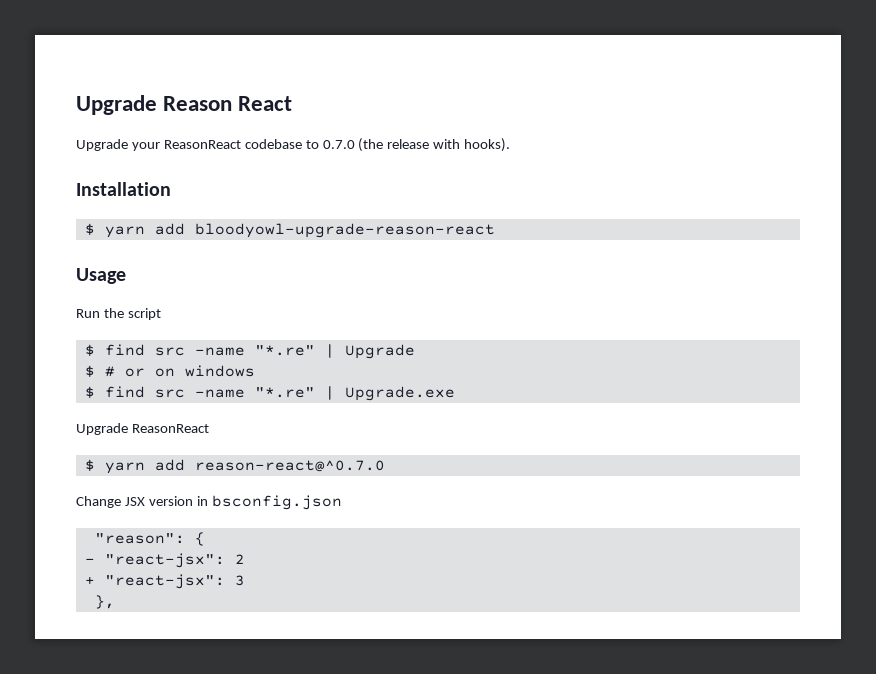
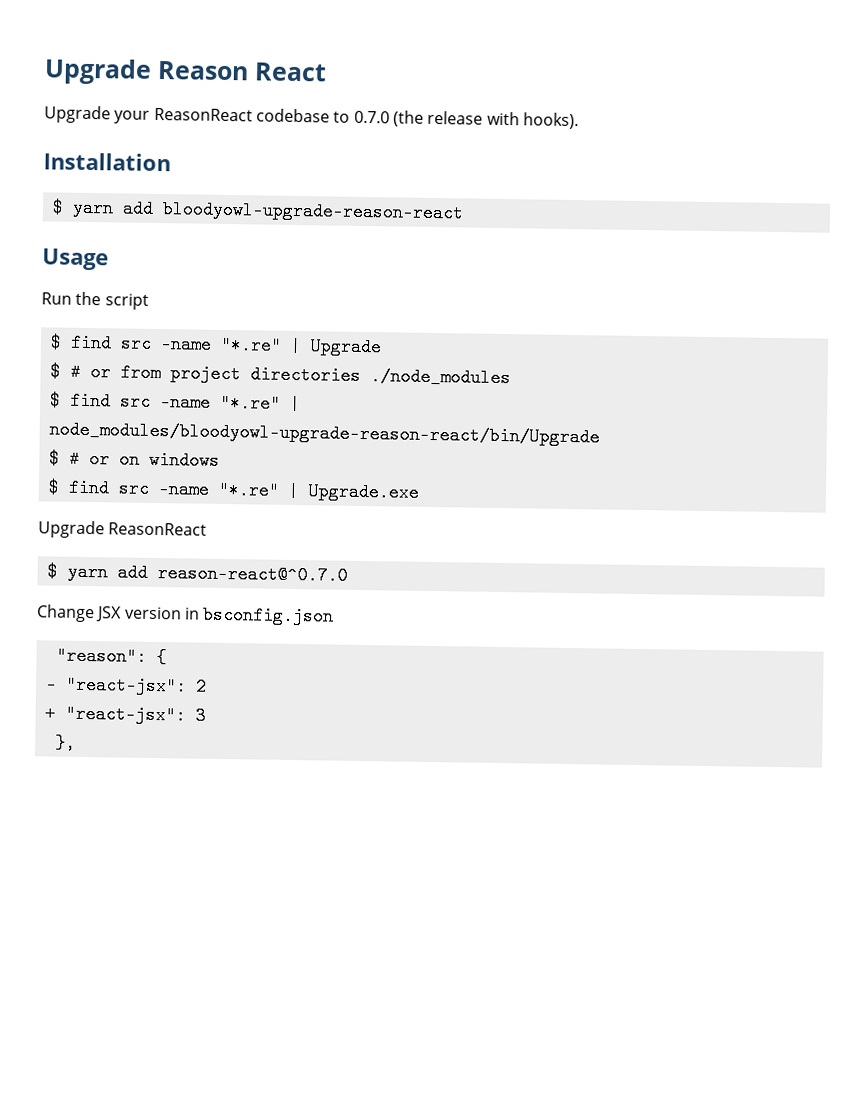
(415, 351) none -> [49,362,511,388] [49,391,301,414] [48,420,600,447] // $ # or from project directories ./node_modules // $ find src -name "*.re" | node_modules/bloodyowl-upgrade-reason-react/bin/Upgrade

